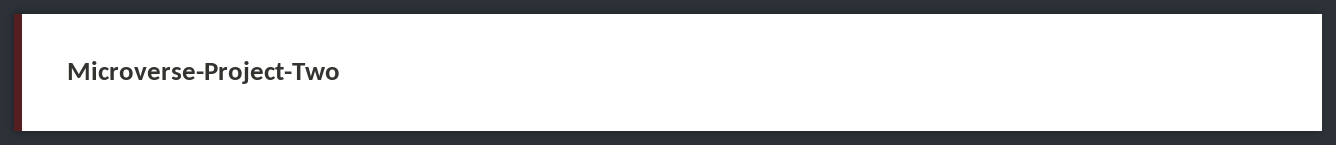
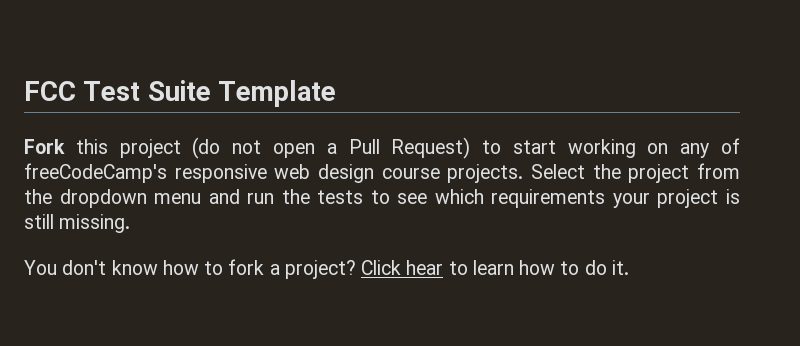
[67,61,340,84] Microverse-Project-Two -> [24,80,337,107] [24,137,741,159] [24,163,740,183] [24,189,741,208] [24,214,131,233] [24,259,629,279] FCC Test Suite Template // Fork this project (do not open a Pull Request) to start working on any of freeCodeCamp's responsive web design course projects. Select the project from the dropdown menu and run the tests to see which requirements your project is still missing. // You don't know how to fork a project? Click hear to learn how to do it.

